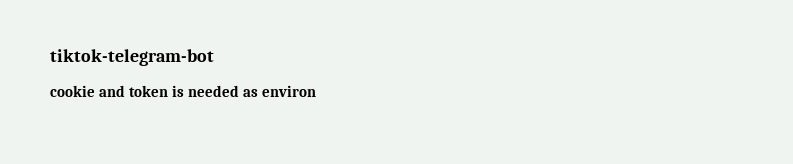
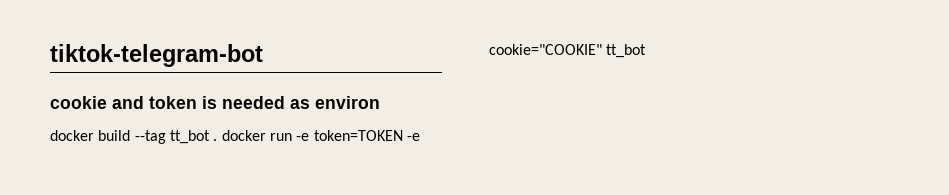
(317, 91) none -> [50,130,420,144] [489,44,647,58] // docker build --tag tt_bot . docker run -e token=TOKEN -e cookie="COOKIE" tt_bot

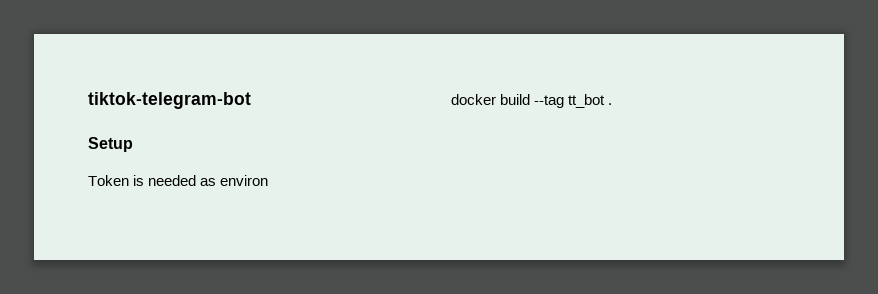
[50,96,197,109] cookie and token -> [88,137,133,152] [88,175,129,186] Setup // Token
[221,130,420,141] [489,44,647,58] docker run -e token=TOKEN -e cookie="COOKIE" tt_bot -> (613, 104) none

